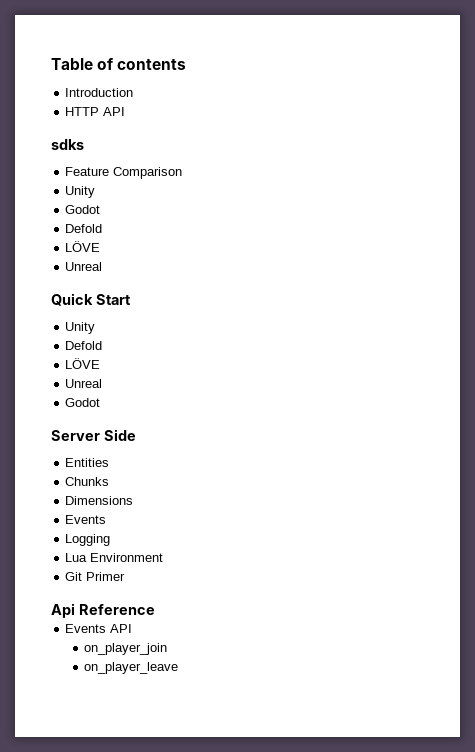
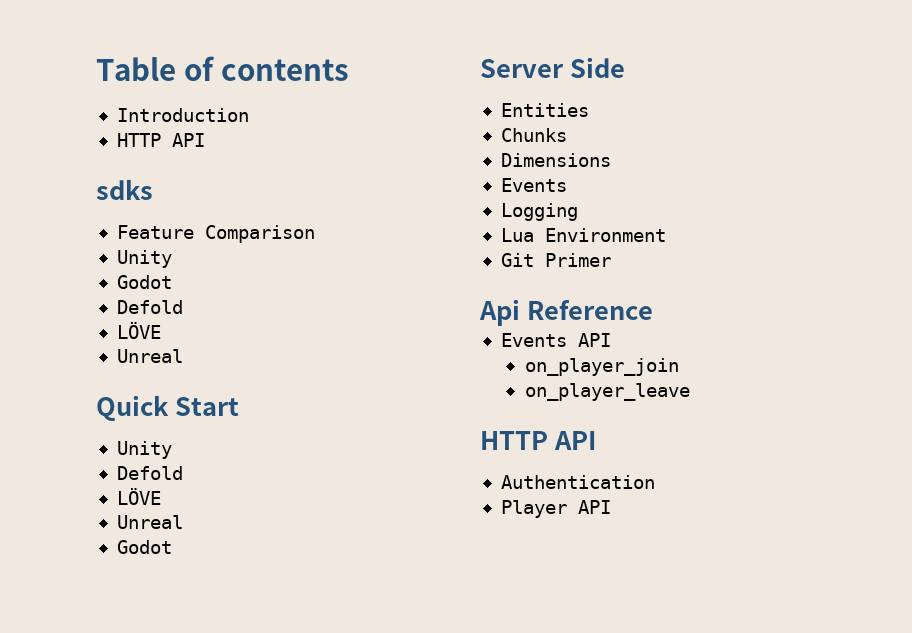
(179, 668) none -> [480,431,596,450] [500,475,655,489] [500,500,611,518] // HTTP API // Authentication // Player API

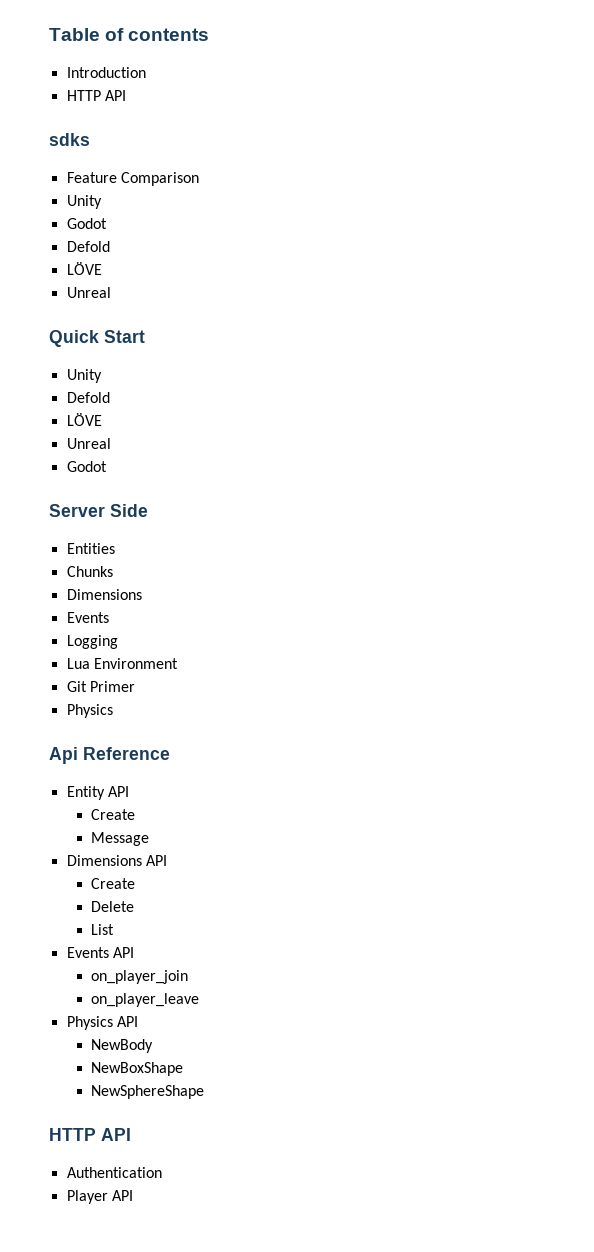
(611, 260) none -> [66,704,113,718] // Physics
(653, 310) none -> [66,786,129,800] [91,809,136,820] [91,832,150,846] [66,855,167,866] [91,878,136,889] [91,901,135,912] [91,924,115,935] // Entity API // Create // Message // Dimensions API // Create // Delete // List
(690, 392) none -> [66,1016,138,1030] [91,1039,154,1053] [91,1062,184,1076] [91,1085,205,1099] // Physics API // NewBody // NewBoxShape // NewSphereShape

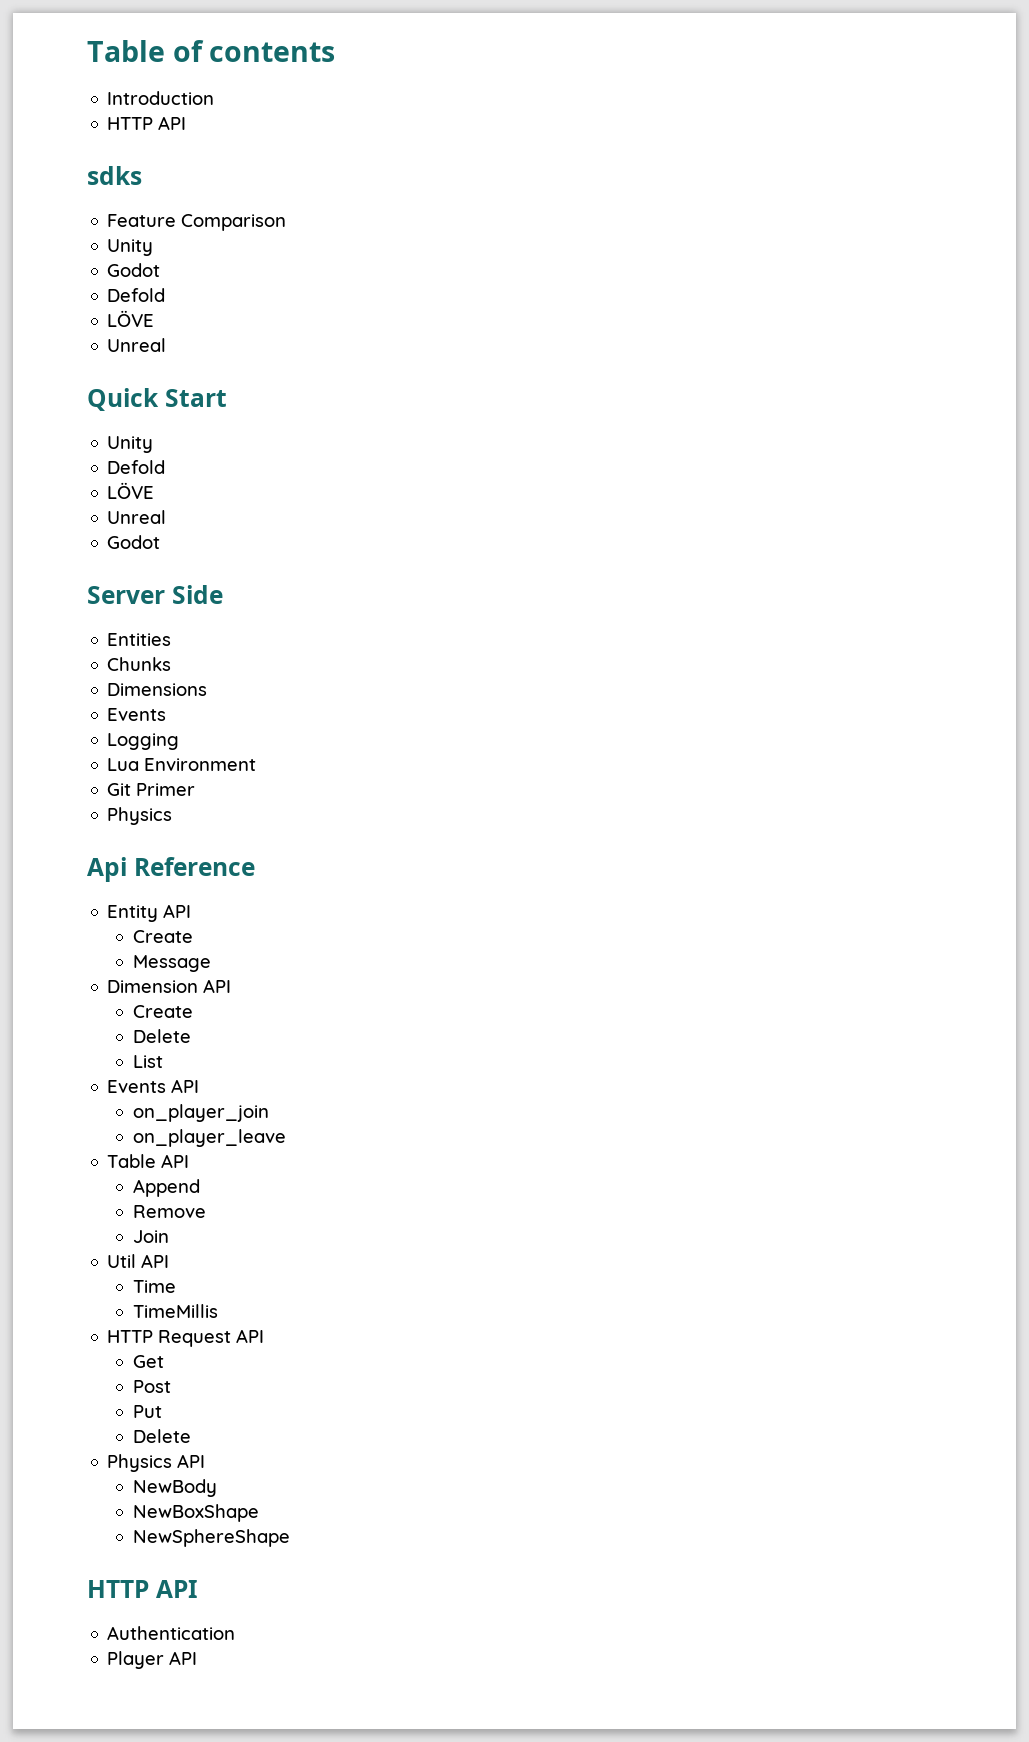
[66,855,142,866] Dimensions -> [107,980,199,993] Dimension
(200, 1000) none -> [107,1154,190,1168] [133,1179,201,1197] [133,1205,207,1218] [133,1230,170,1243] [107,1254,170,1268] [133,1280,177,1293] [133,1304,219,1318] [107,1329,265,1347] [133,1355,165,1368] [133,1380,172,1393] [133,1405,163,1418] [133,1429,192,1443] // Table API // Append // Remove // Join // Util API // Time // TimeMillis // HTTP Request API // Get // Post // Put // Delete

